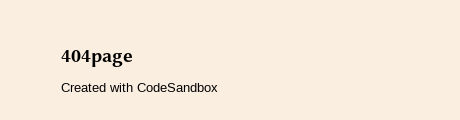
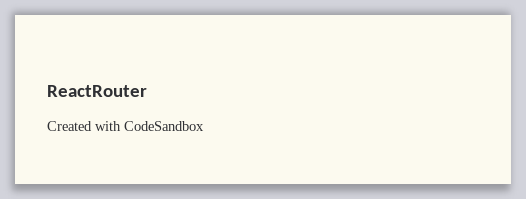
[61,50,133,67] 404page -> [47,85,147,97] ReactRouter

